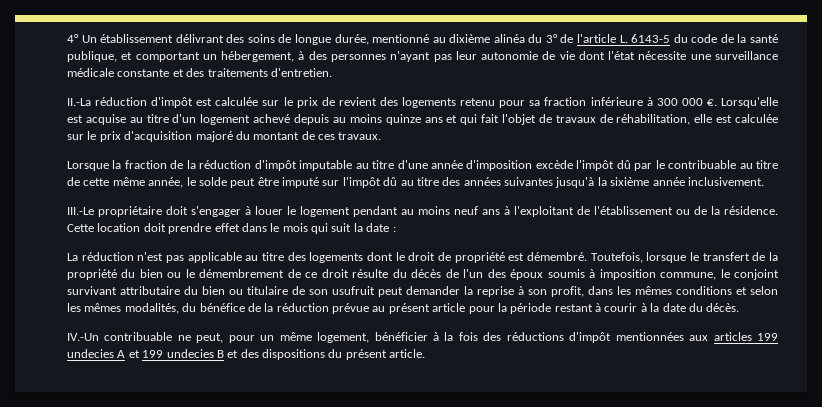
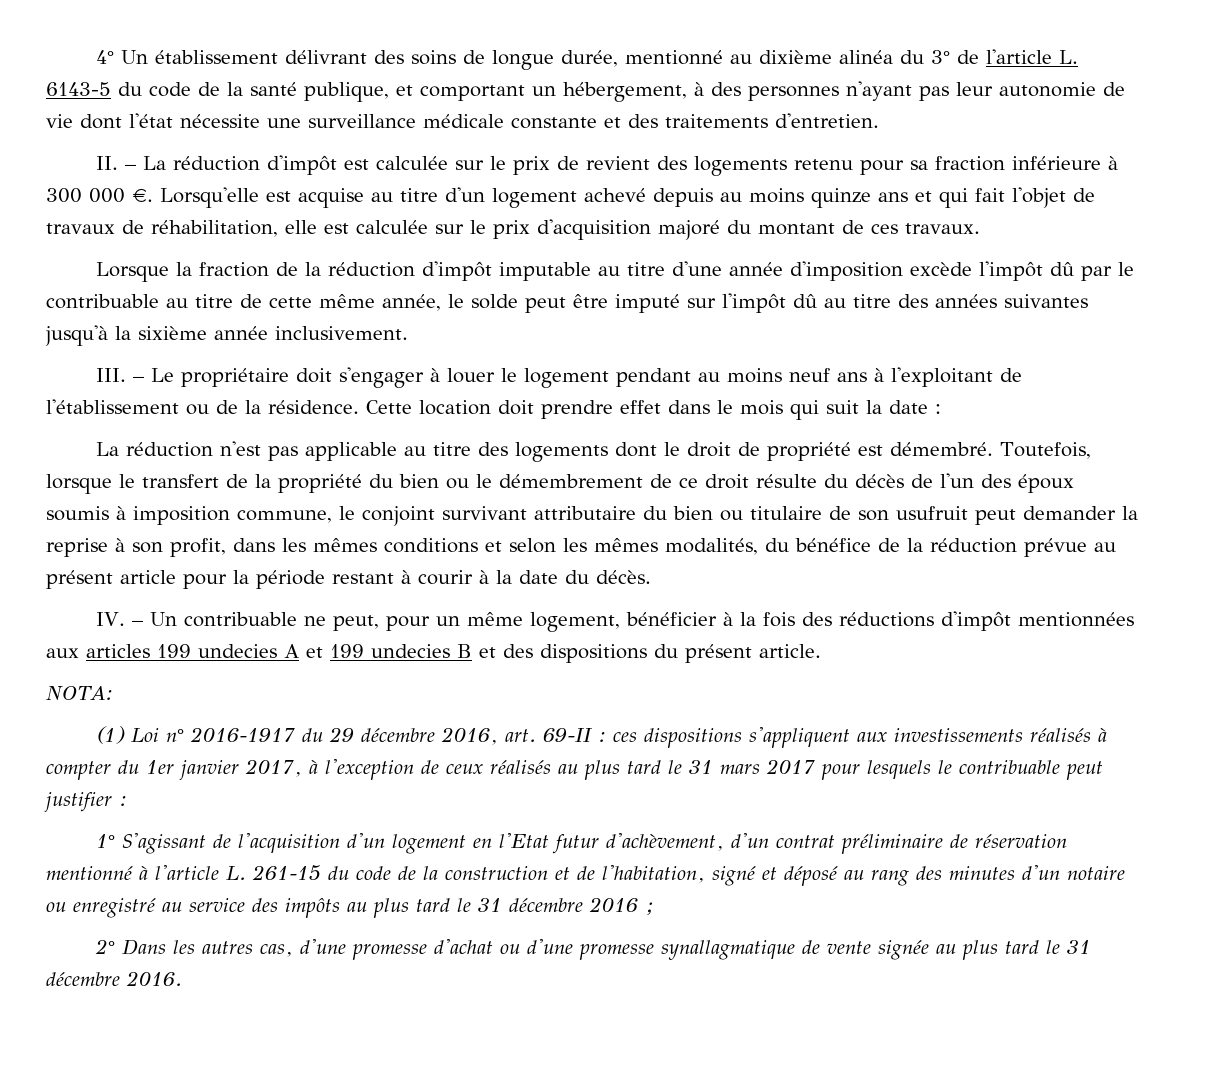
[67,98,91,106] II.-La -> [95,156,166,170] II. – La
[67,207,94,215] III.-Le -> [95,368,174,382] III. – Le
[67,333,99,341] IV.-Un -> [95,612,177,626] IV. – Un
(426, 353) none -> [46,686,113,700] [95,726,1107,748] [46,759,1103,780] [44,792,127,812] [95,833,1067,854] [46,865,1125,886] [46,897,654,918] [94,939,1091,960] [46,971,182,986] // NOTA: // (1) Loi n° 2016-1917 du 29 décembre 2016, art. 69-II : ces dispositions s'appliquent aux investissements réalisés à compter du 1er janvier 2017, à l'exception de ceux réalisés au plus tard le 31 mars 2017 pour lesquels le contribuable peut justifier : // 1° S'agissant de l'acquisition d'un logement en l'Etat futur d'achèvement, d'un contrat préliminaire de réservation mentionné à l'article L. 261-15 du code de la construction et de l'habitation, signé et déposé au rang des minutes d'un notaire ou enregistré au service des impôts au plus tard le 31 décembre 2016 ; // 2° Dans les autres cas, d'une promesse d'achat ou d'une promesse synallagmatique de vente signée au plus tard le 31 décembre 2016.

